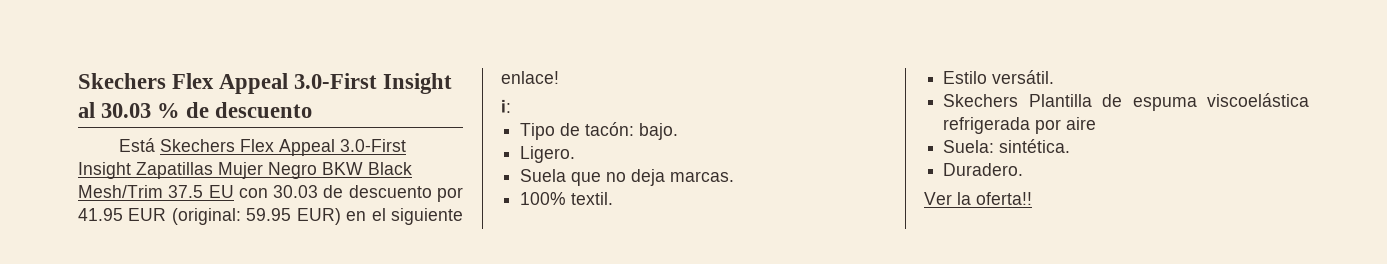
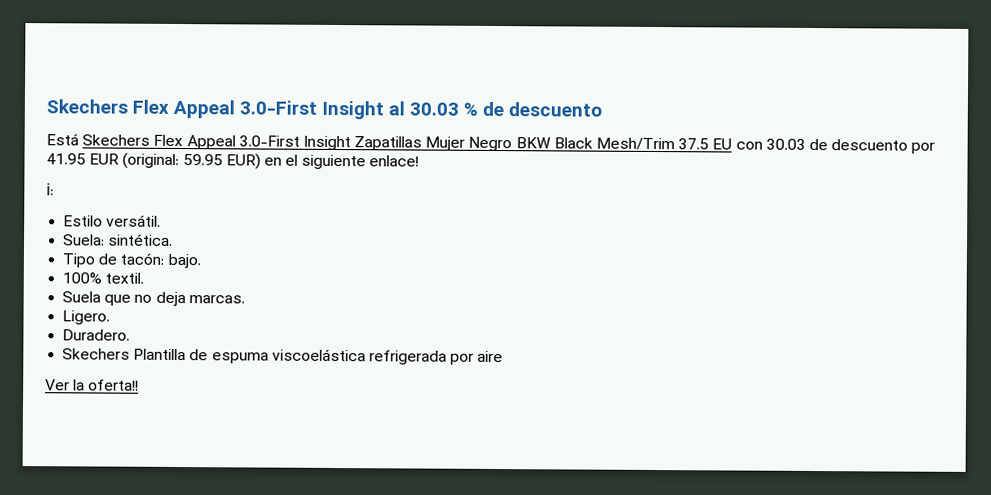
(511, 106) none -> [63,214,162,227] [63,233,174,246] // Estilo versátil. // Suela: sintética.
[520,146,576,163] Ligero. -> [62,272,145,284] 100% textil.
[520,192,614,205] [943,70,1055,84] 100% textil. // Estilo versátil. -> [62,310,111,325] [62,329,131,341] Ligero. // Duradero.
[943,139,1071,153] [943,163,1024,176] // Suela: sintética. // Duradero. -> (504, 356) none

